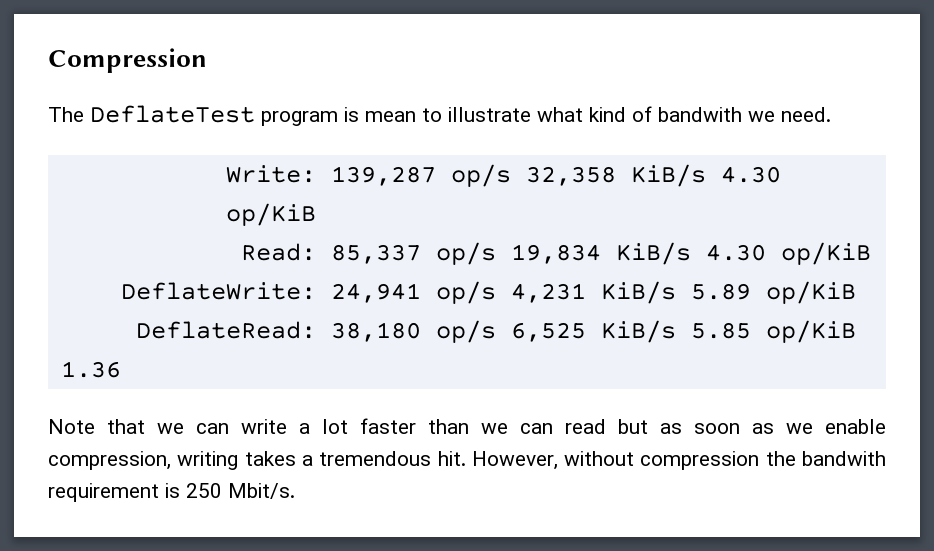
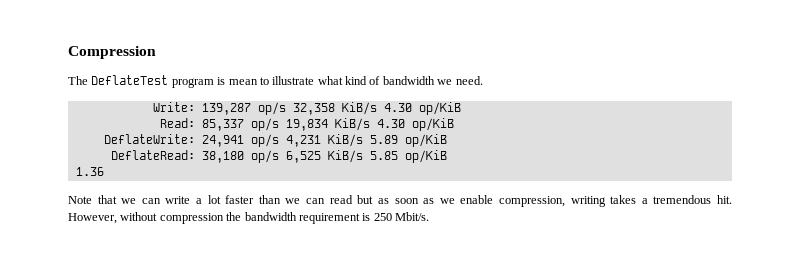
[658,107,742,122] bandwith -> [382,76,435,85] bandwidth
[801,451,886,466] bandwith -> [244,212,297,221] bandwidth

